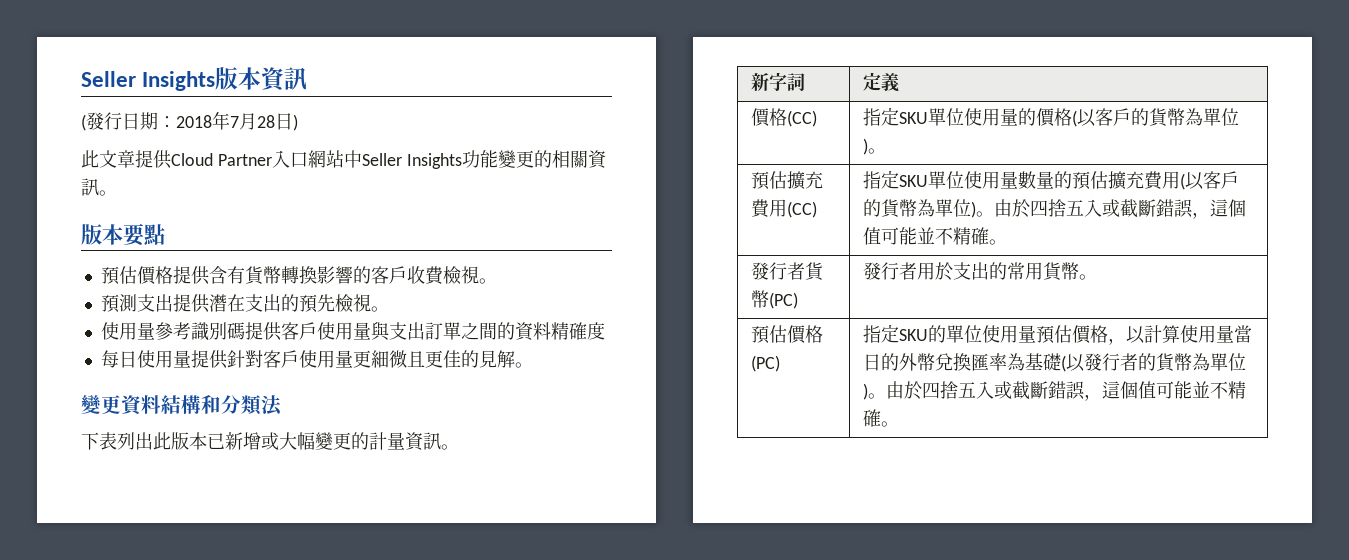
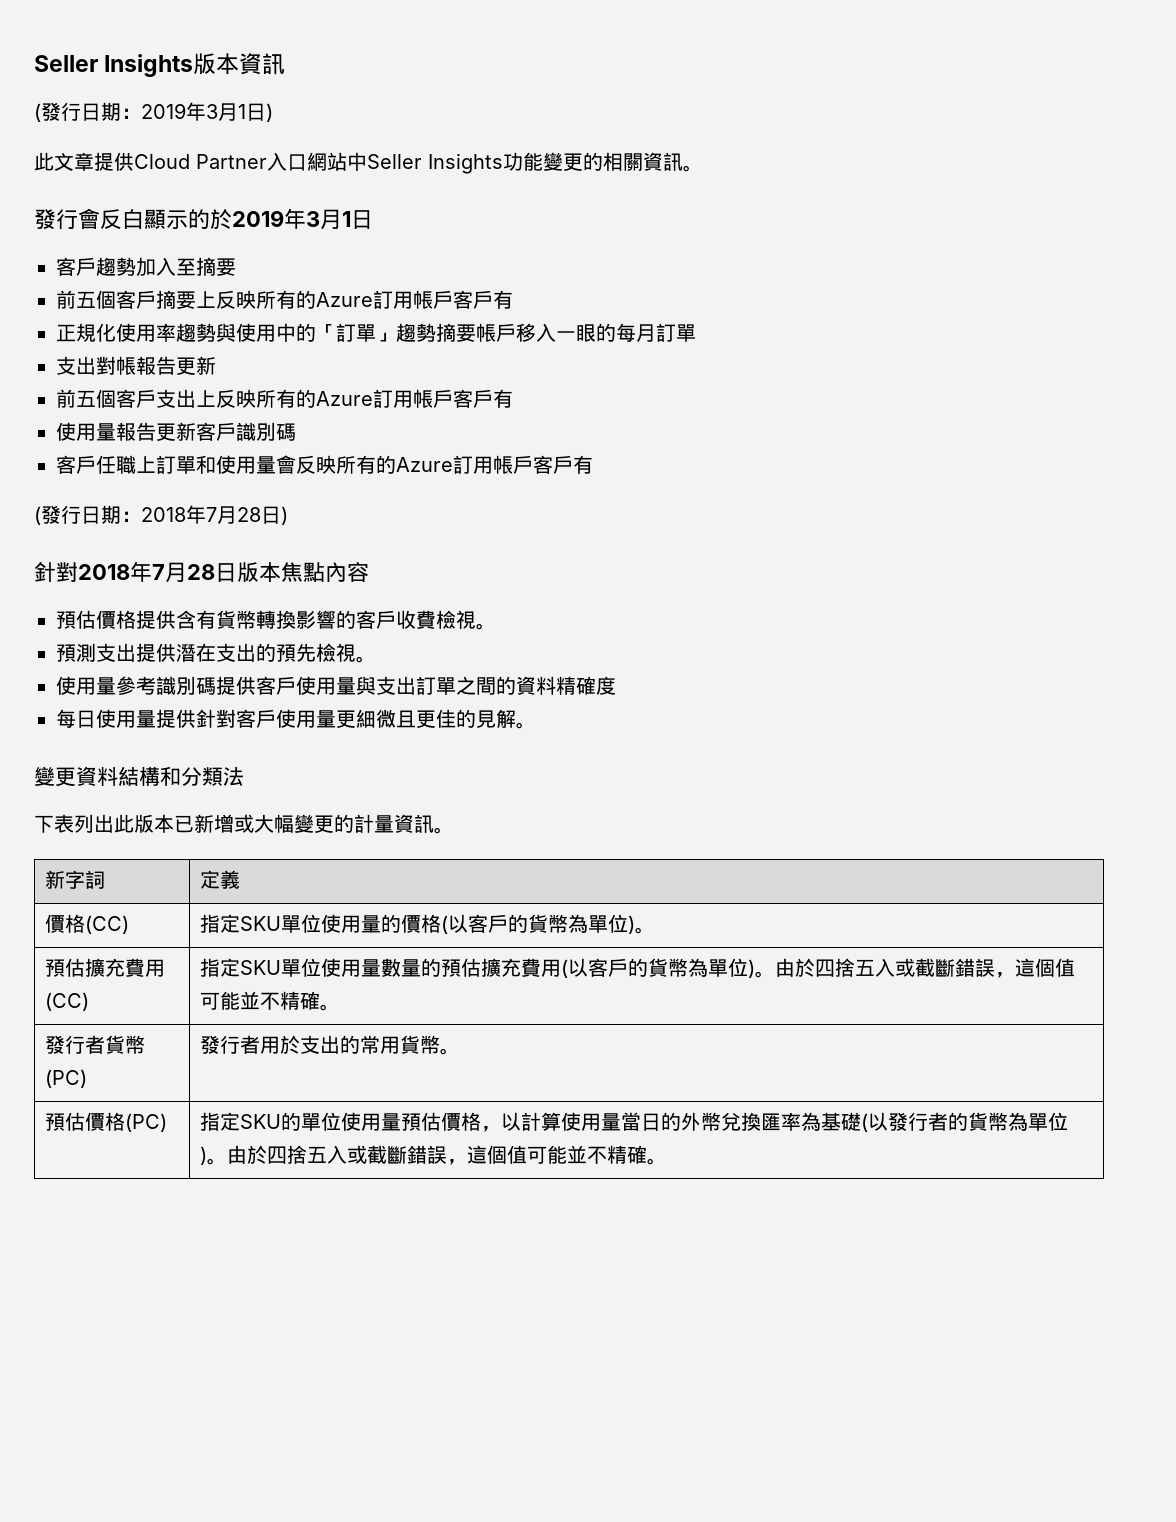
[176,111,275,130] 2018年7月28 -> [141,102,246,121] 2019年3月1
[81,223,145,246] 版本要 -> [34,208,373,230] [56,257,236,277] [56,290,513,309] [56,323,696,342] [56,356,216,375] [56,389,513,408] [56,422,296,441] [56,455,593,474] [34,505,288,525] [34,561,303,583] 發行會反白顯示的於2019年3月1日 // 客戶趨勢加入至摘要 // 前五個客戶摘要上反映所有的Azure訂用帳戶客戶有 // 正規化使用率趨勢與使用中的「訂單」趨勢摘要帳戶移入一眼的每月訂單 // 支出對帳報告更新 // 前五個客戶支出上反映所有的Azure訂用帳戶客戶有 // 使用量報告更新客戶識別碼 // 客戶任職上訂單和使用量會反映所有的Azure訂用帳戶客戶有 // (發行日期：2018年7月28日) // 針對2018年7月28日版本焦
(165, 235) none -> [325,562,369,582] 內容

